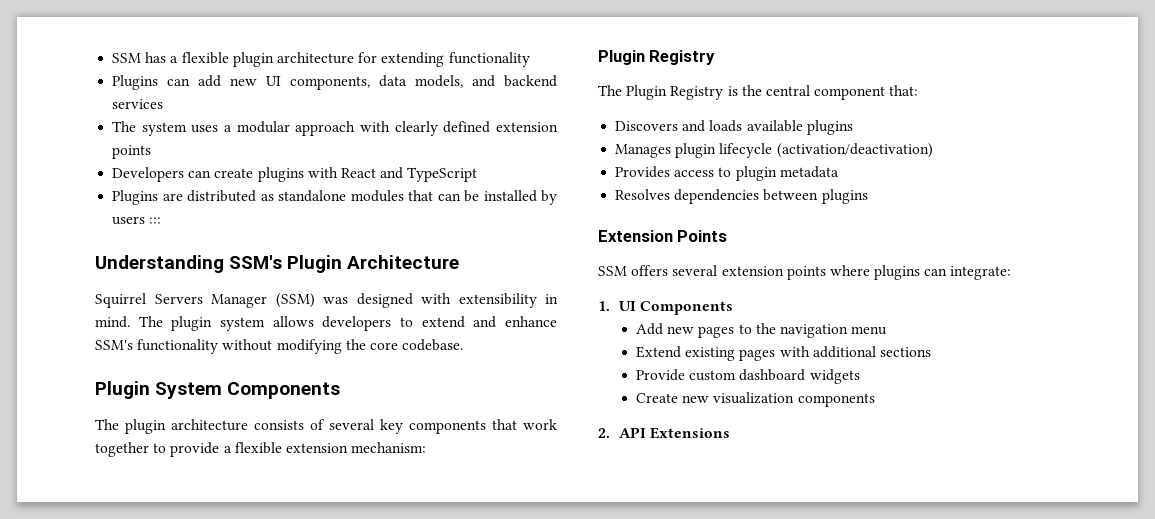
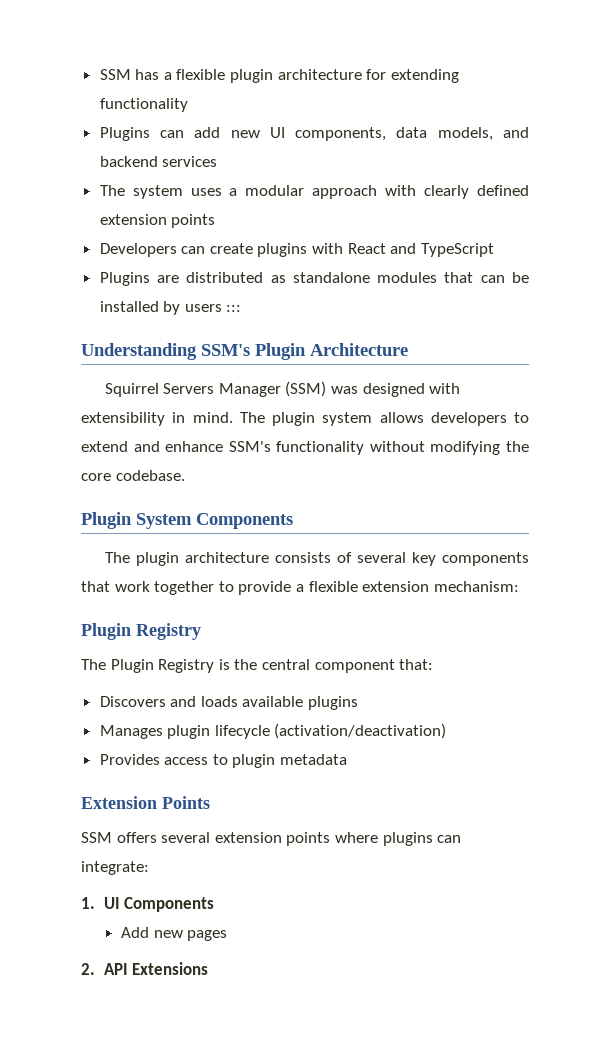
[615,189,868,204] // Resolves dependencies between plugins -> (348, 759) none
[738,323,888,338] [635,346,931,361] [635,369,860,384] [635,392,875,407] to the navigation menu // Extend existing pages with additional sections // Provide custom dashboard widgets // Create new visualization components -> (228, 935) none

